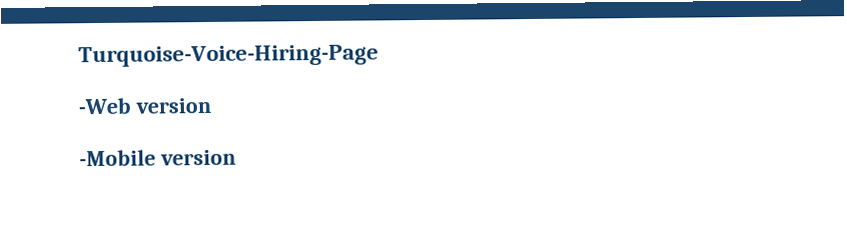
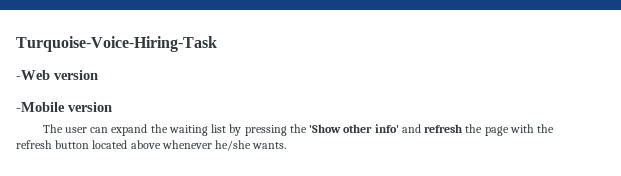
[78,44,379,68] Turquoise-Voice-Hiring-Page -> [16,36,217,52] Turquoise-Voice-Hiring-Task
(236, 157) none -> [42,124,554,136] [16,140,287,151] // The user can expand the waiting list by pressing the 'Show other info' and refresh the page with the refresh button located above whenever he/she wants.

